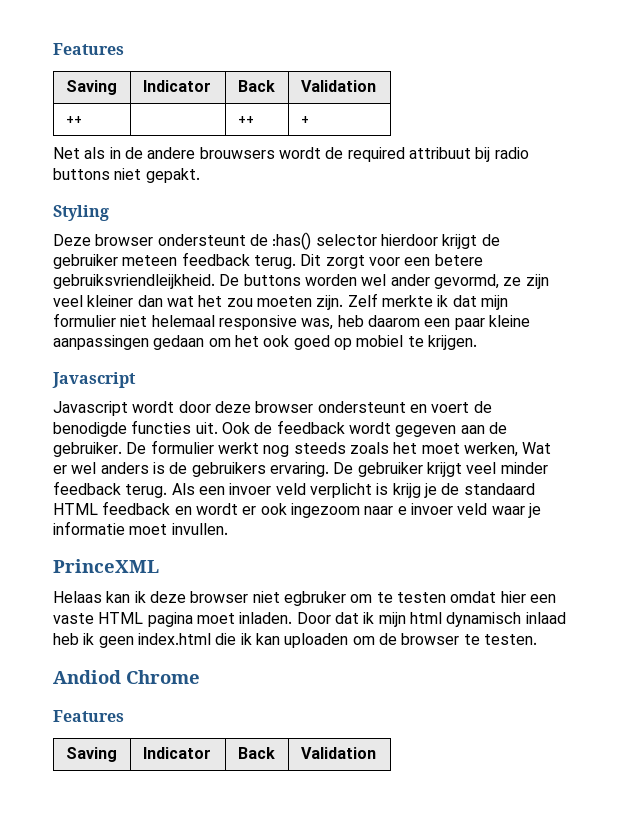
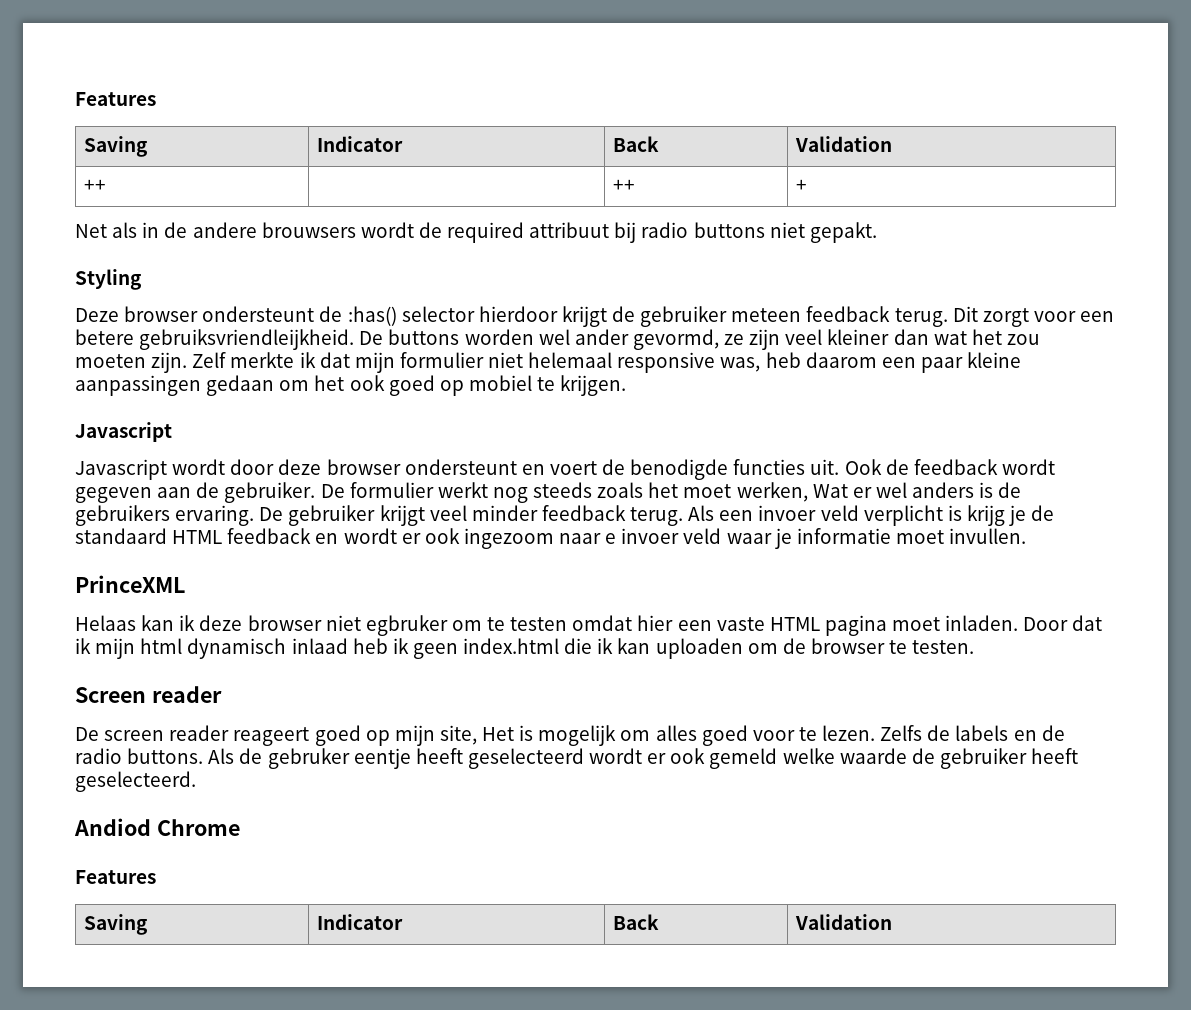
(537, 639) none -> [75,686,222,703] [75,725,1065,746] [75,748,1079,769] [75,771,196,792] // Screen reader // De screen reader reageert goed op mijn site, Het is mogelijk om alles goed voor te lezen. Zelfs de labels en de radio buttons. Als de gebruker eentje heeft geselecteerd wordt er ook gemeld welke waarde de gebruiker heeft geselecteerd.

